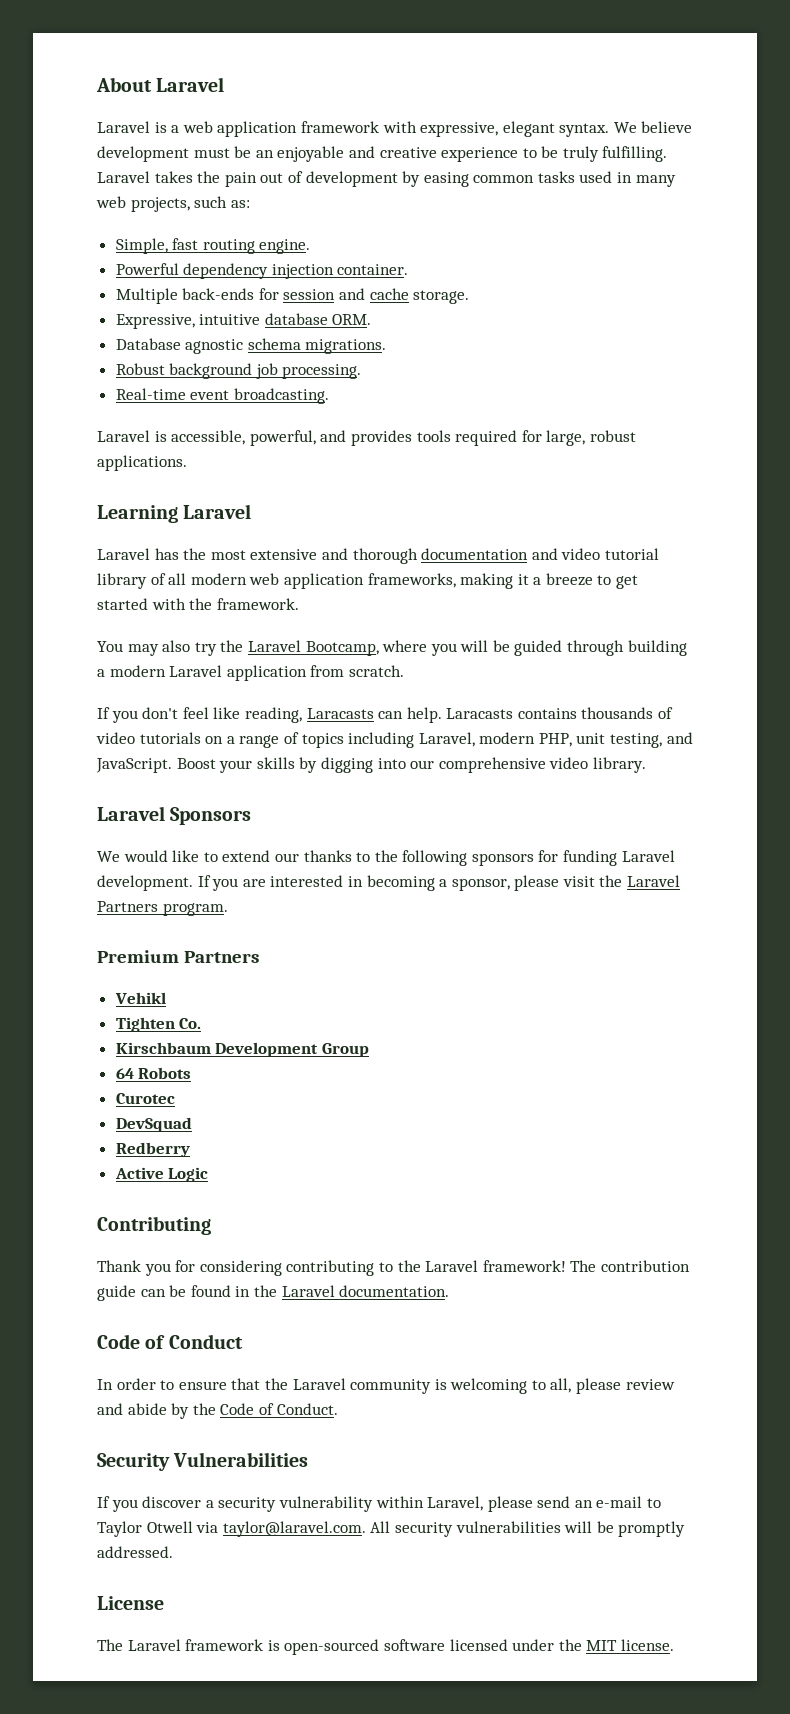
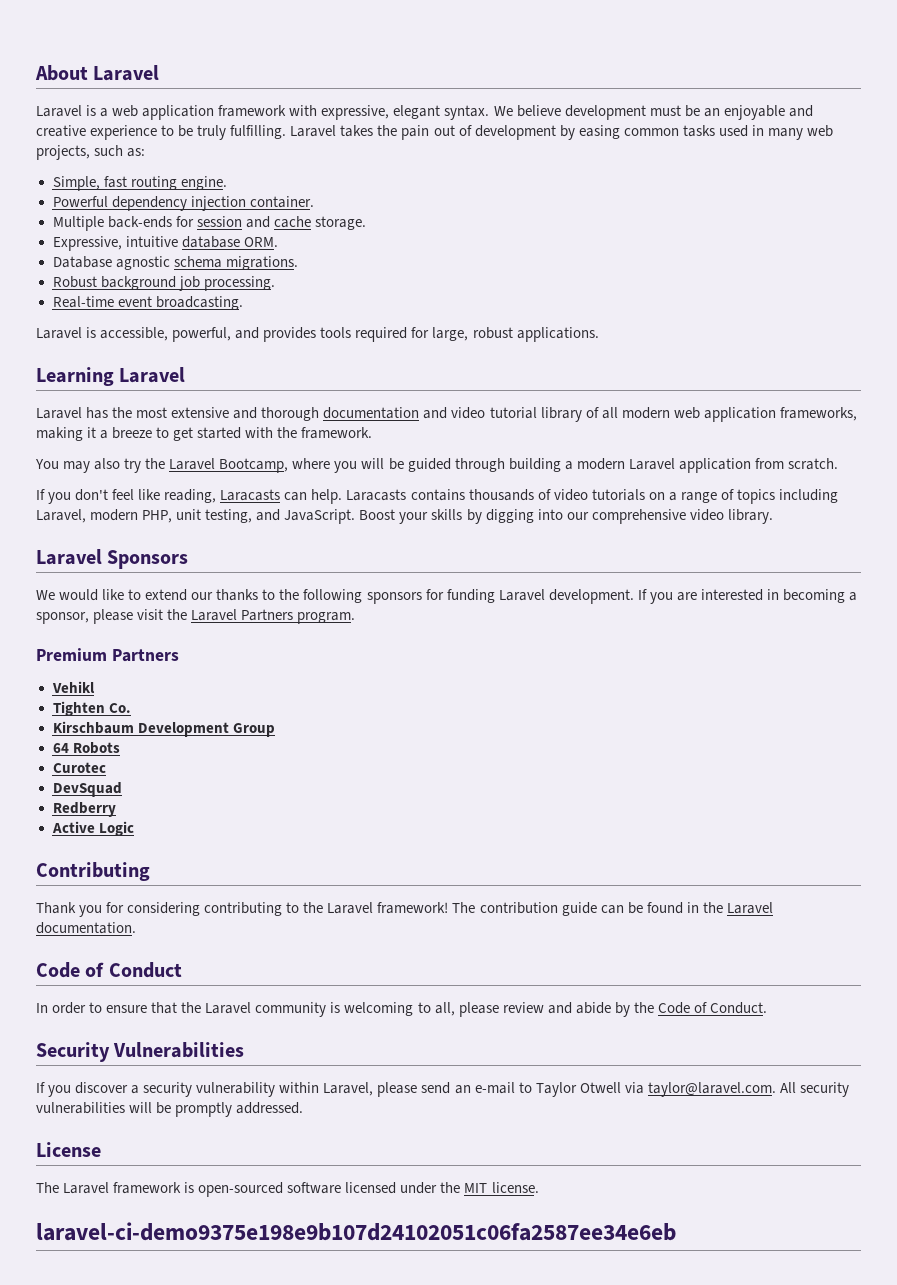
(674, 1645) none -> [36,1222,676,1241] // laravel-ci-demo9375e198e9b107d24102051c06fa2587ee34e6eb

